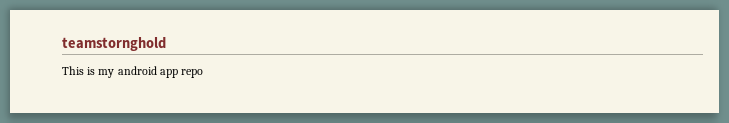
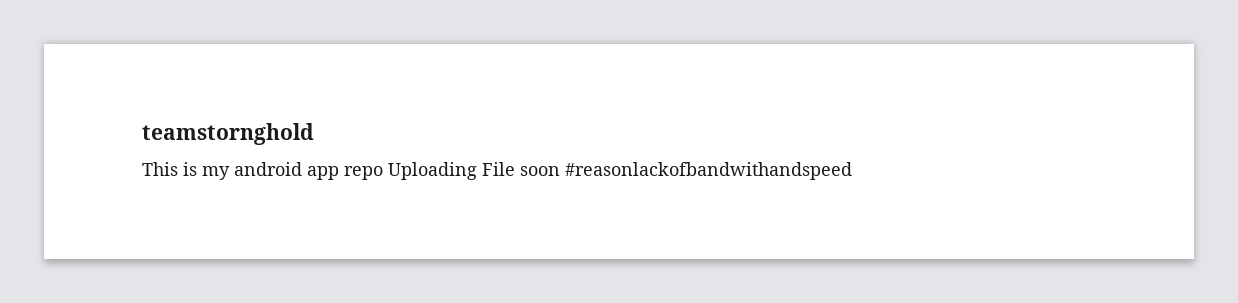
(204, 73) none -> [388,162,852,180] Uploading File soon #reasonlackofbandwithandspeed

